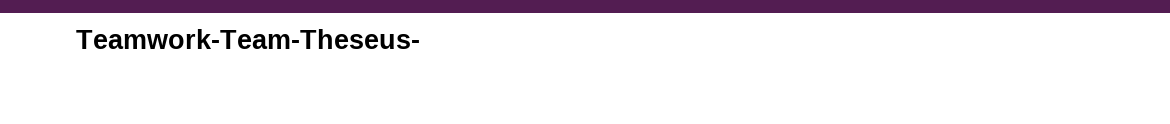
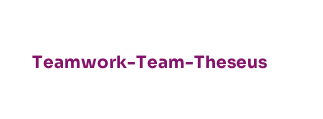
[76,29,420,49] Teamwork-Team-Theseus- -> [32,55,267,69] Teamwork-Team-Theseus

